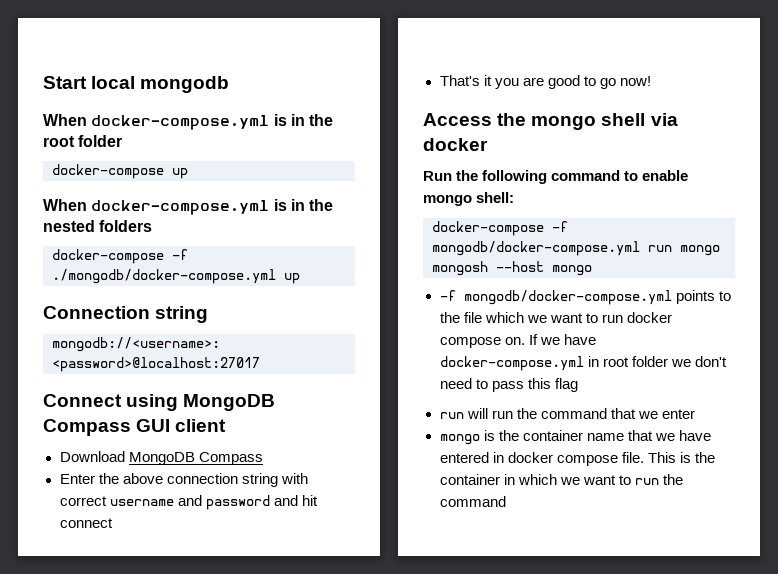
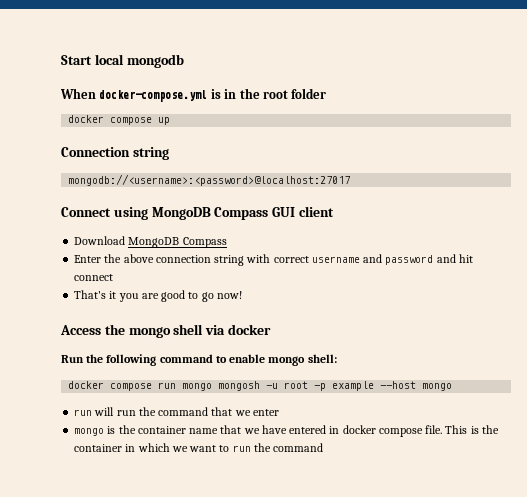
[52,164,188,179] [43,199,334,215] [43,220,153,232] [52,249,188,264] [52,269,276,284] docker-compose up // When docker-compose.yml is in the nested folders // docker-compose -f ./mongodb/docker-compose.yml -> [68,115,153,125] docker compose
[432,221,568,236] [432,241,720,256] [432,261,592,276] [439,290,731,305] [439,312,672,323] [439,334,596,348] [439,356,727,371] [439,378,578,392] docker-compose -f mongodb/docker-compose.yml run mongo mongosh --host mongo // -f mongodb/docker-compose.yml points to the file which we want to run docker compose on. If we have docker-compose.yml in root folder we don't need to pass this flag -> [68,381,453,391] docker compose run mongo mongosh -u root -p example --host mongo

